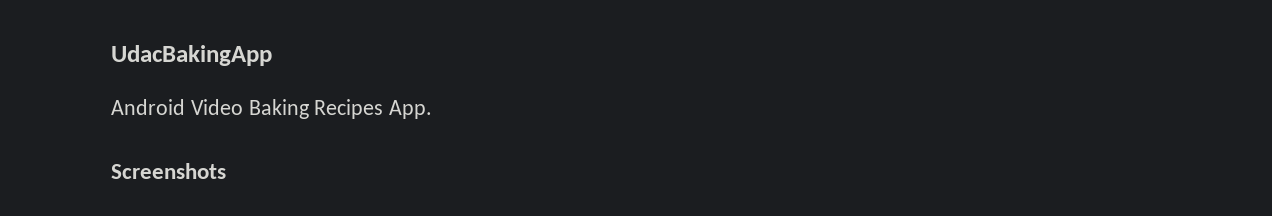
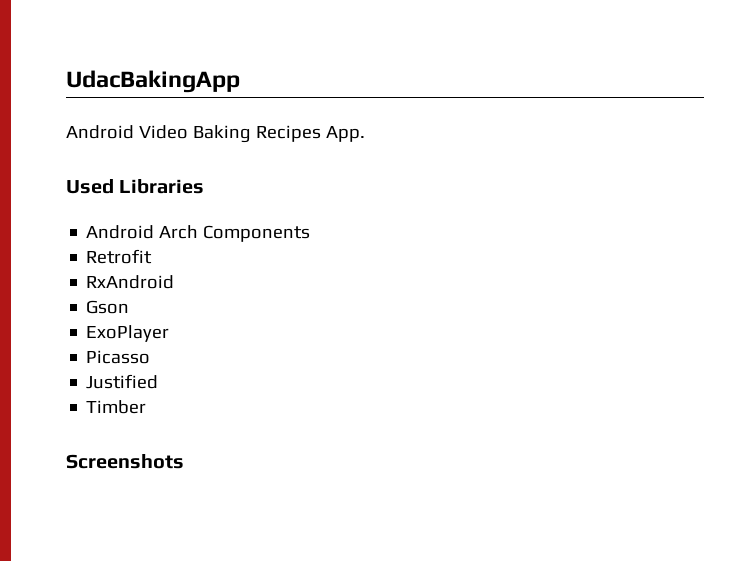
(433, 109) none -> [66,179,205,194] [86,225,311,242] [86,249,153,264] [86,275,175,289] [86,300,130,314] [86,325,170,342] [86,350,151,364] [86,374,159,389] [86,400,147,414] // Used Libraries // Android Arch Components // Retrofit // RxAndroid // Gson // ExoPlayer // Picasso // Justified // Timber

